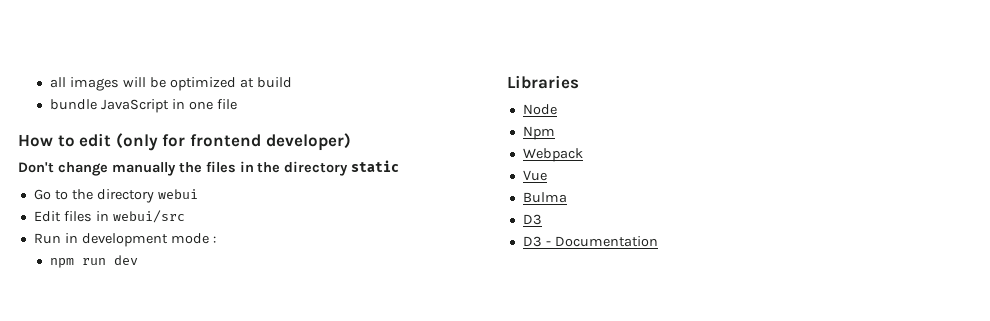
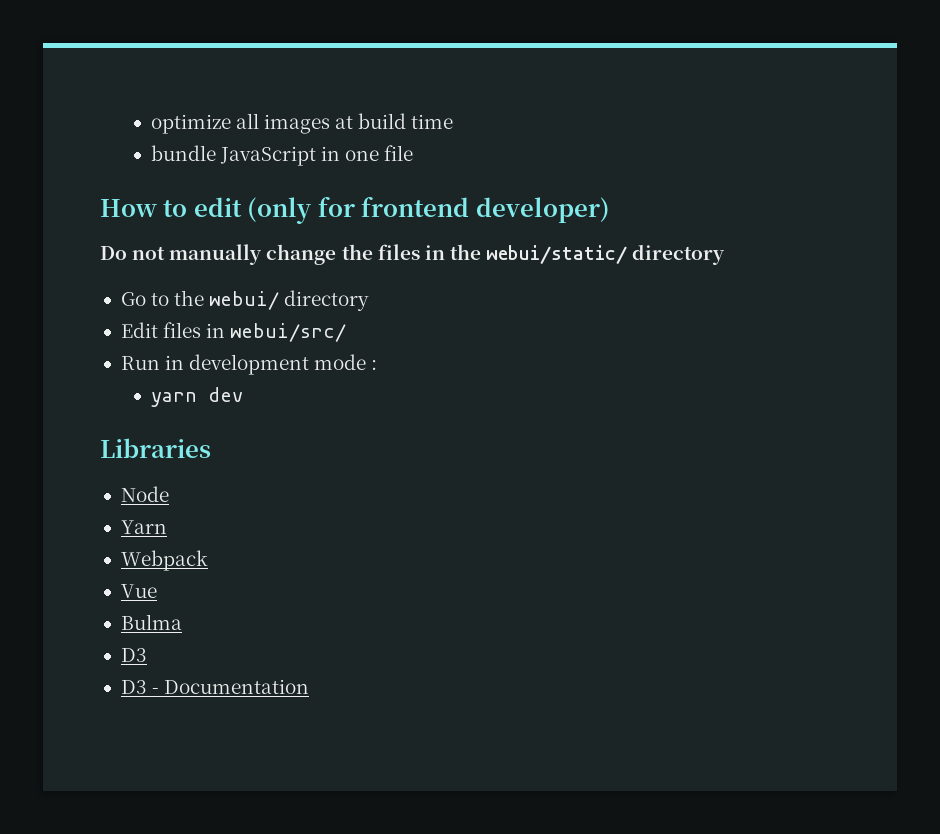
(50, 82) none -> [150,114,231,134] optimize
[122,77,236,91] will be optimized -> (330, 124) none
(292, 82) none -> [411,114,454,129] time
[18,162,176,176] Don't change manually -> [100,244,337,265] Do not manually change
[284,160,400,176] directory static -> [486,244,726,265] webui/static/ directory
[96,189,198,203] directory webui -> [209,290,370,311] webui/ directory
[112,210,185,223] webui/src -> [230,323,347,342] webui/src/
[50,258,107,268] npm run -> [150,392,197,407] yarn
[522,126,555,140] Npm -> [120,520,167,534] Yarn

